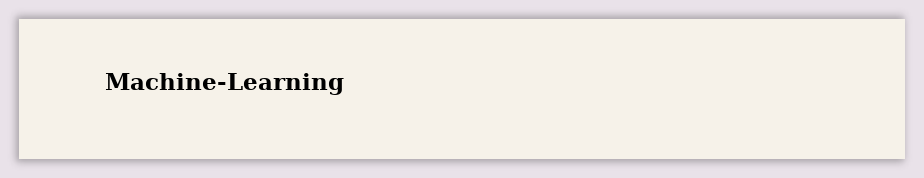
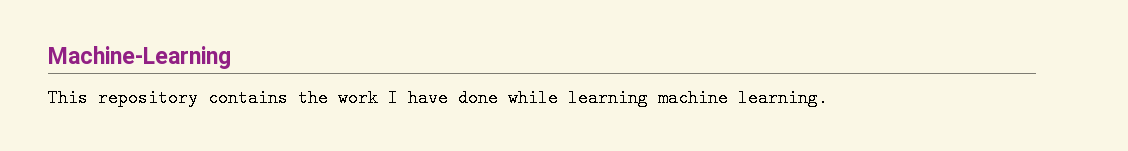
(344, 84) none -> [48,89,828,107] // This repository contains the work I have done while learning machine learning.

